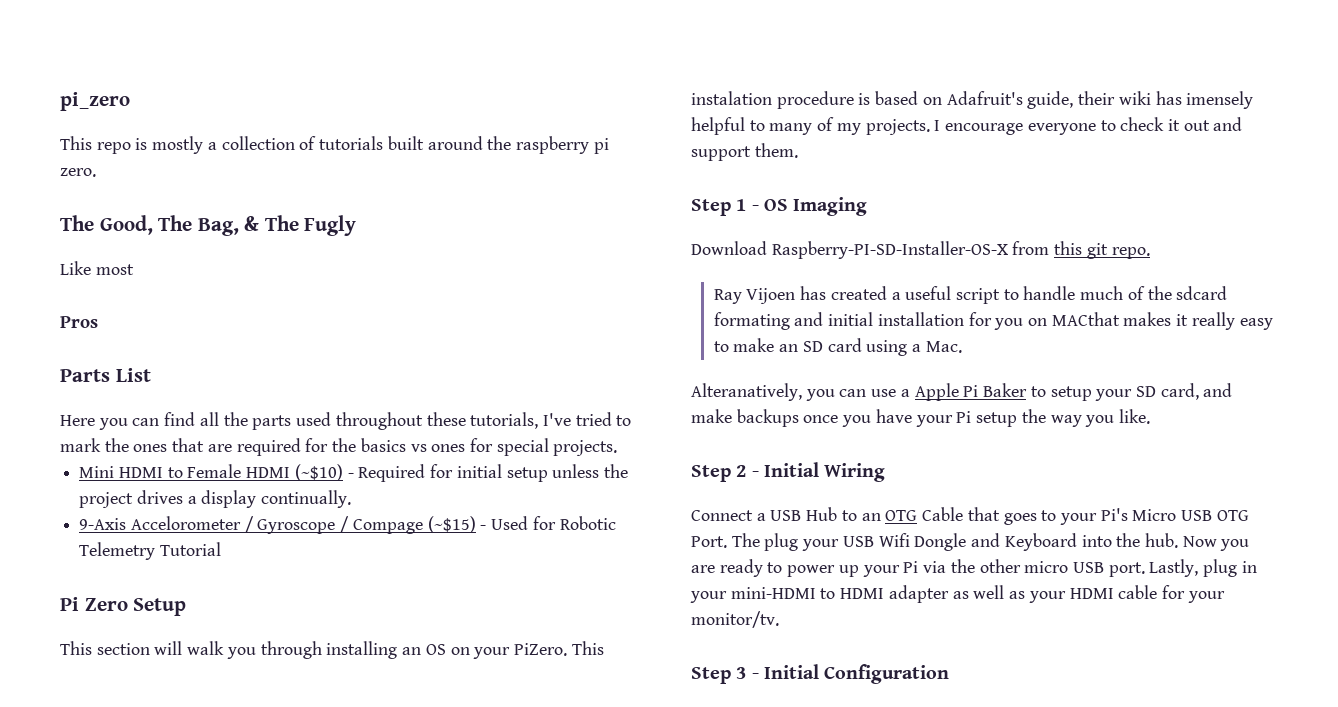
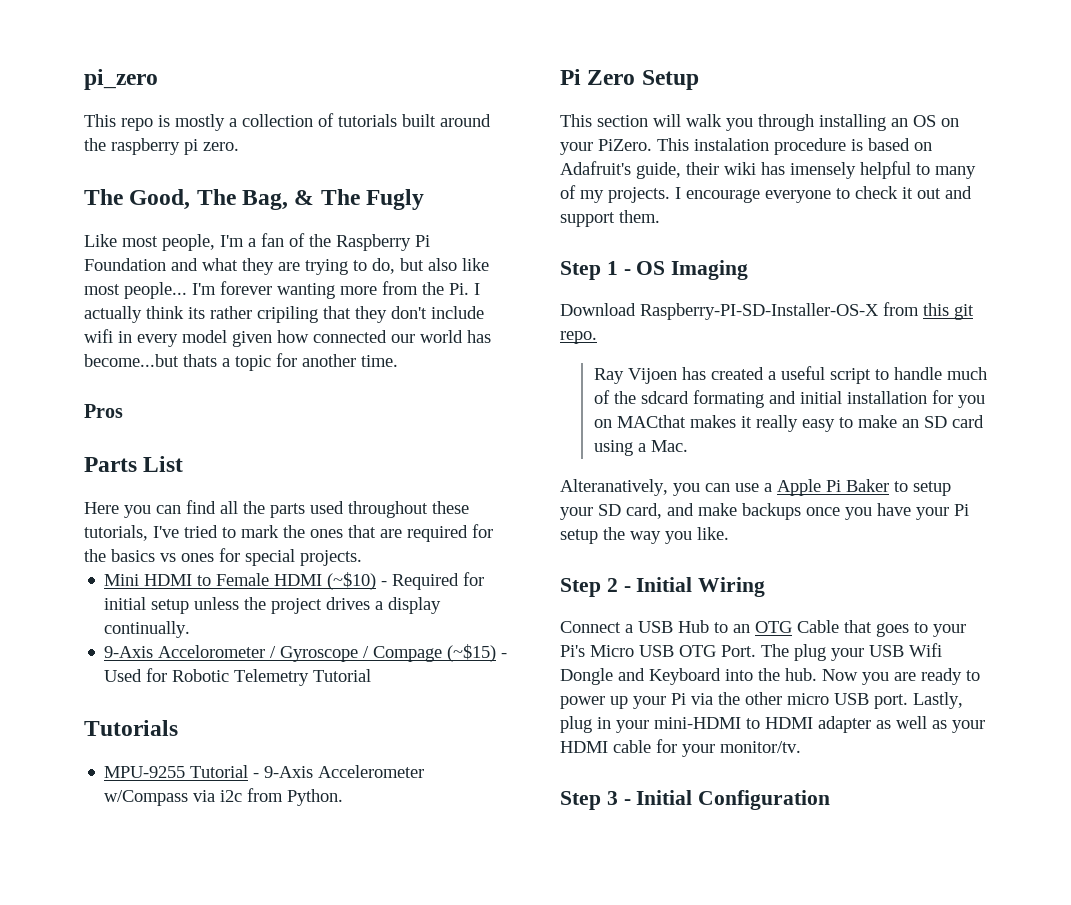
(134, 269) none -> [162,233,430,251] [84,258,489,275] [84,281,480,299] [84,306,484,323] [84,329,491,347] [84,353,398,371] people, I'm a fan of the Raspberry Pi Foundation and what they are trying to do, but also like most people... I'm forever wanting more from the Pi. I actually think its rather cripiling that they don't include wifi in every model given how connected our world has become...but thats a topic for another time.
(221, 549) none -> [84,720,178,736] [104,765,425,778] [104,788,344,806] // Tutorials // MPU-9255 Tutorial - 9-Axis Accelerometer w/Compass via i2c from Python.

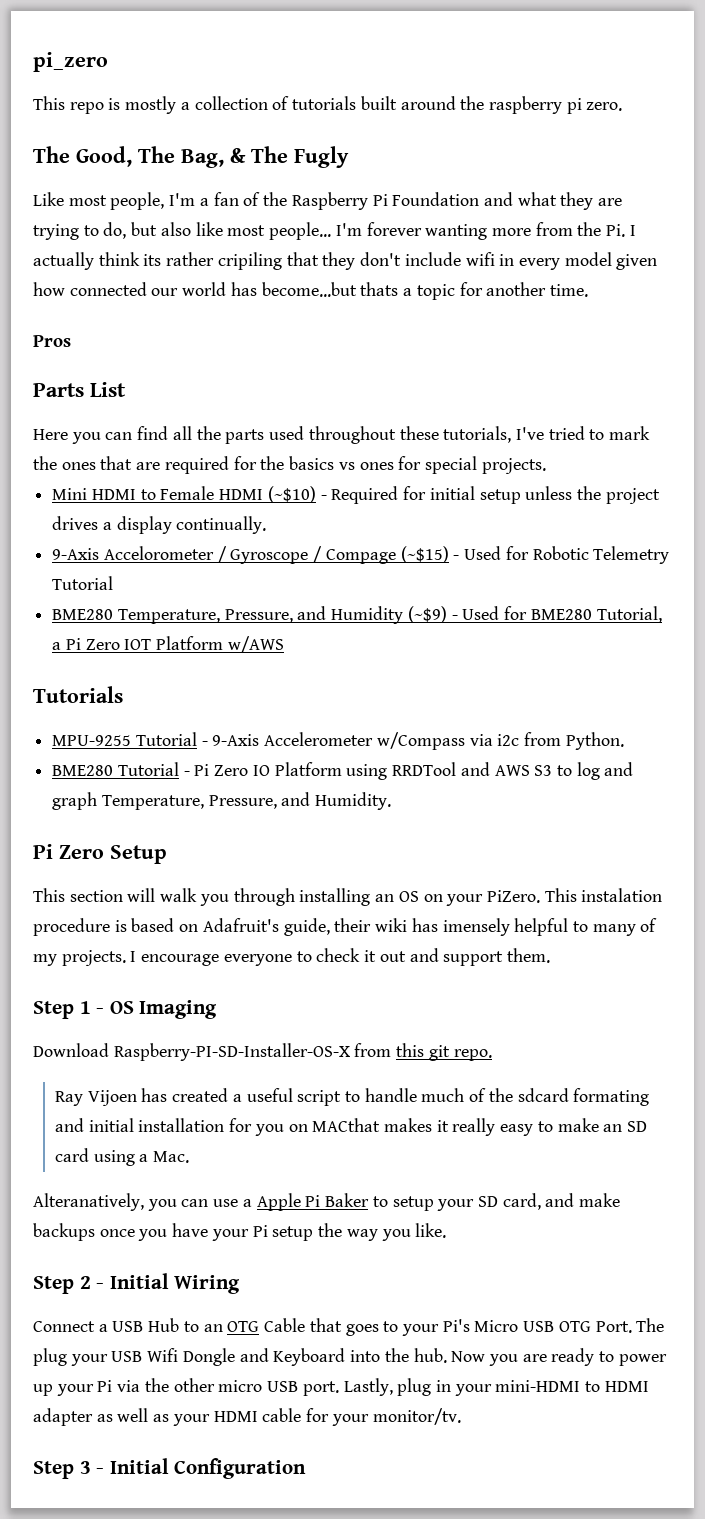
(372, 675) none -> [52,606,662,624] [52,636,284,653] // BME280 Temperature, Pressure, and Humidity (~$9) - Used for BME280 Tutorial, a Pi Zero IOT Platform w/AWS
(344, 797) none -> [52,762,634,780] [52,792,392,810] // BME280 Tutorial - Pi Zero IO Platform using RRDTool and AWS S3 to log and graph Temperature, Pressure, and Humidity.

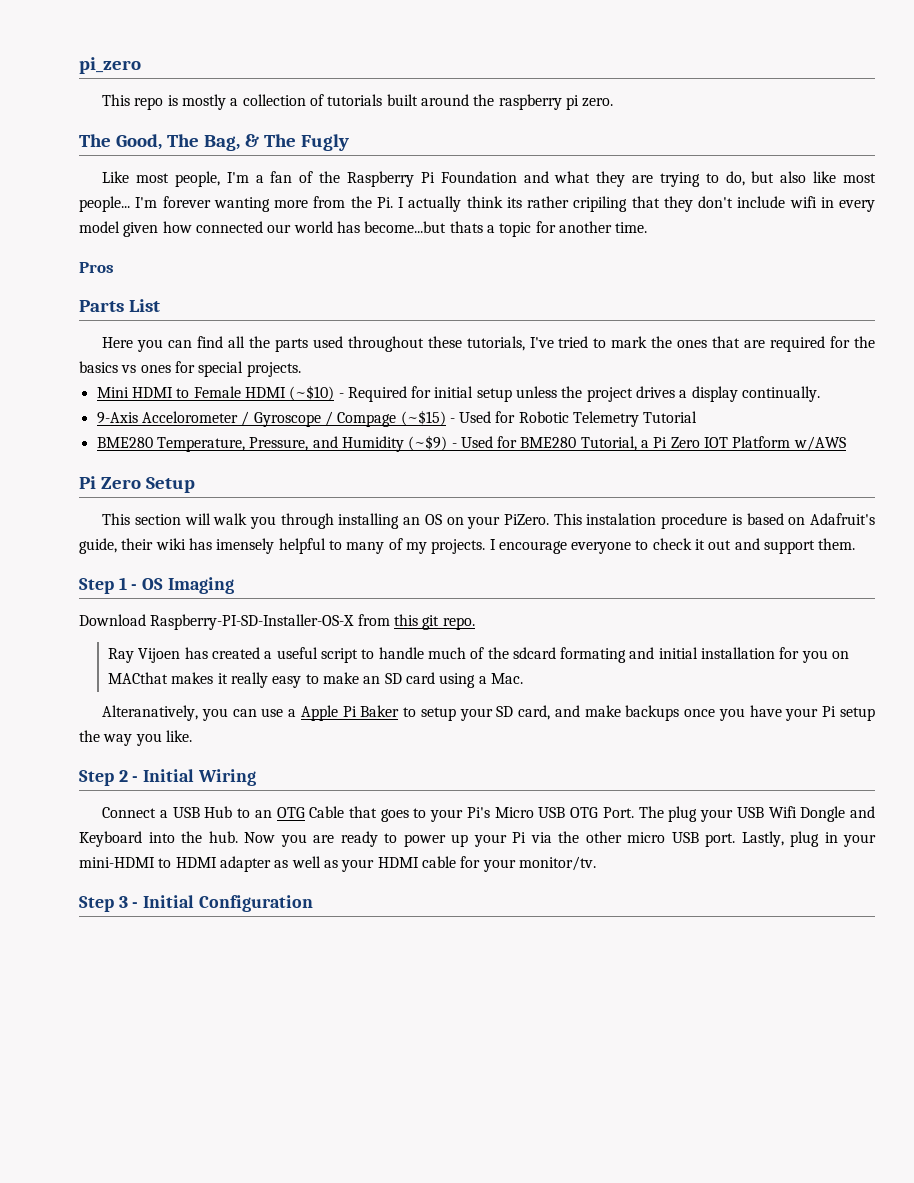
[33,686,123,703] [52,732,624,750] [52,762,634,780] [52,792,392,810] // Tutorials // MPU-9255 Tutorial - 9-Axis Accelerometer w/Compass via i2c from Python. // BME280 Tutorial - Pi Zero IO Platform using RRDTool and AWS S3 to log and graph Temperature, Pressure, and Humidity. -> (846, 443) none

